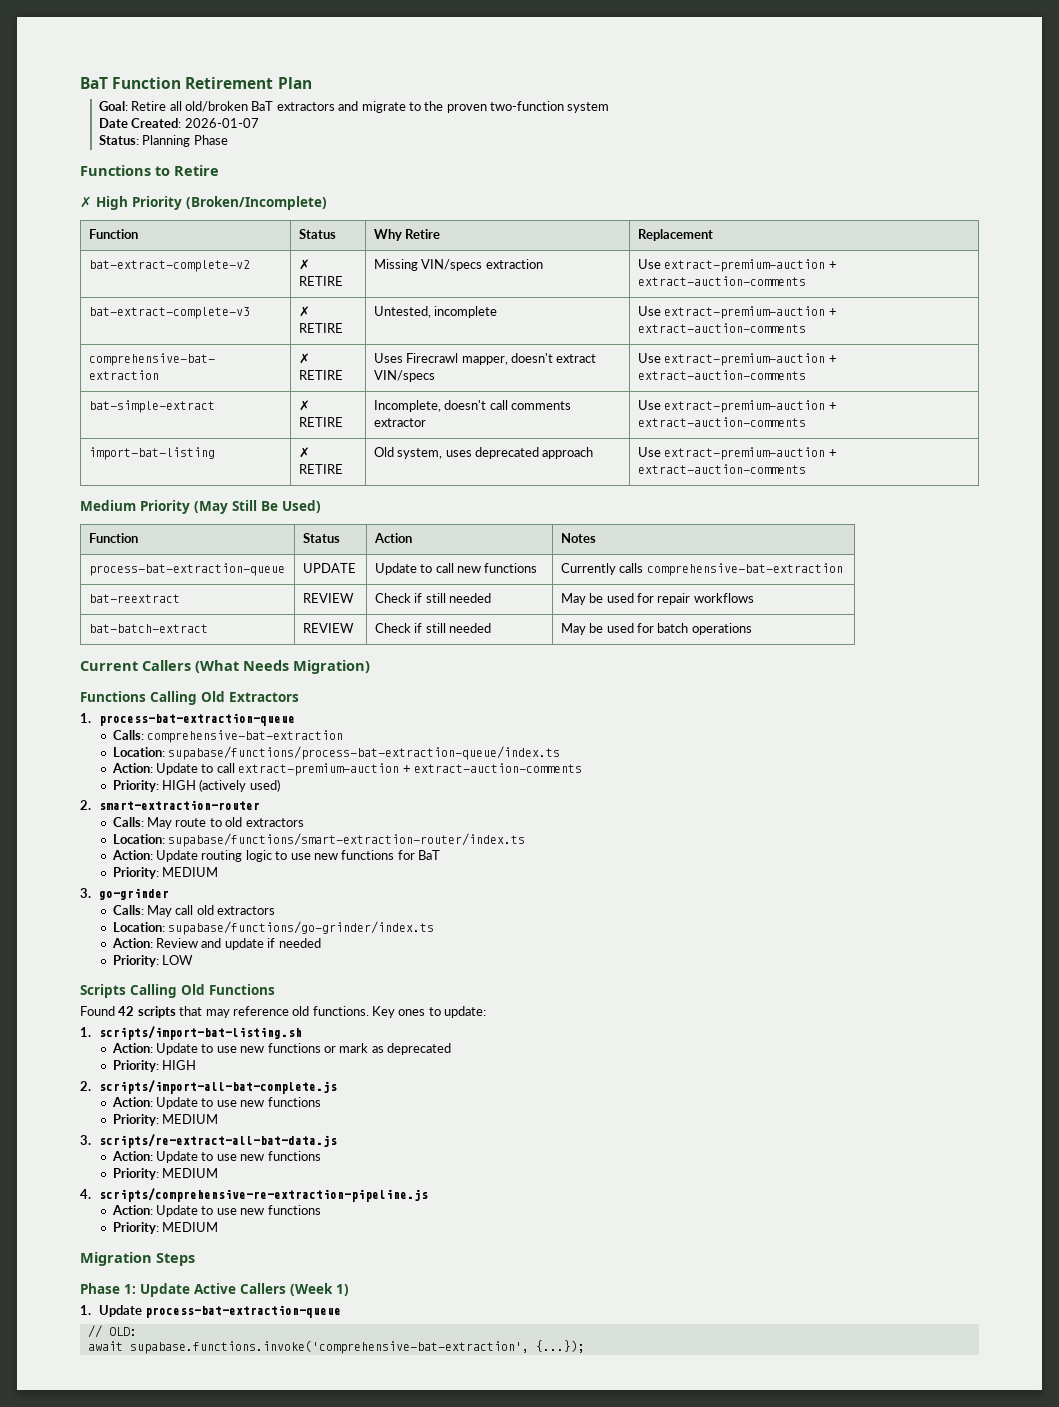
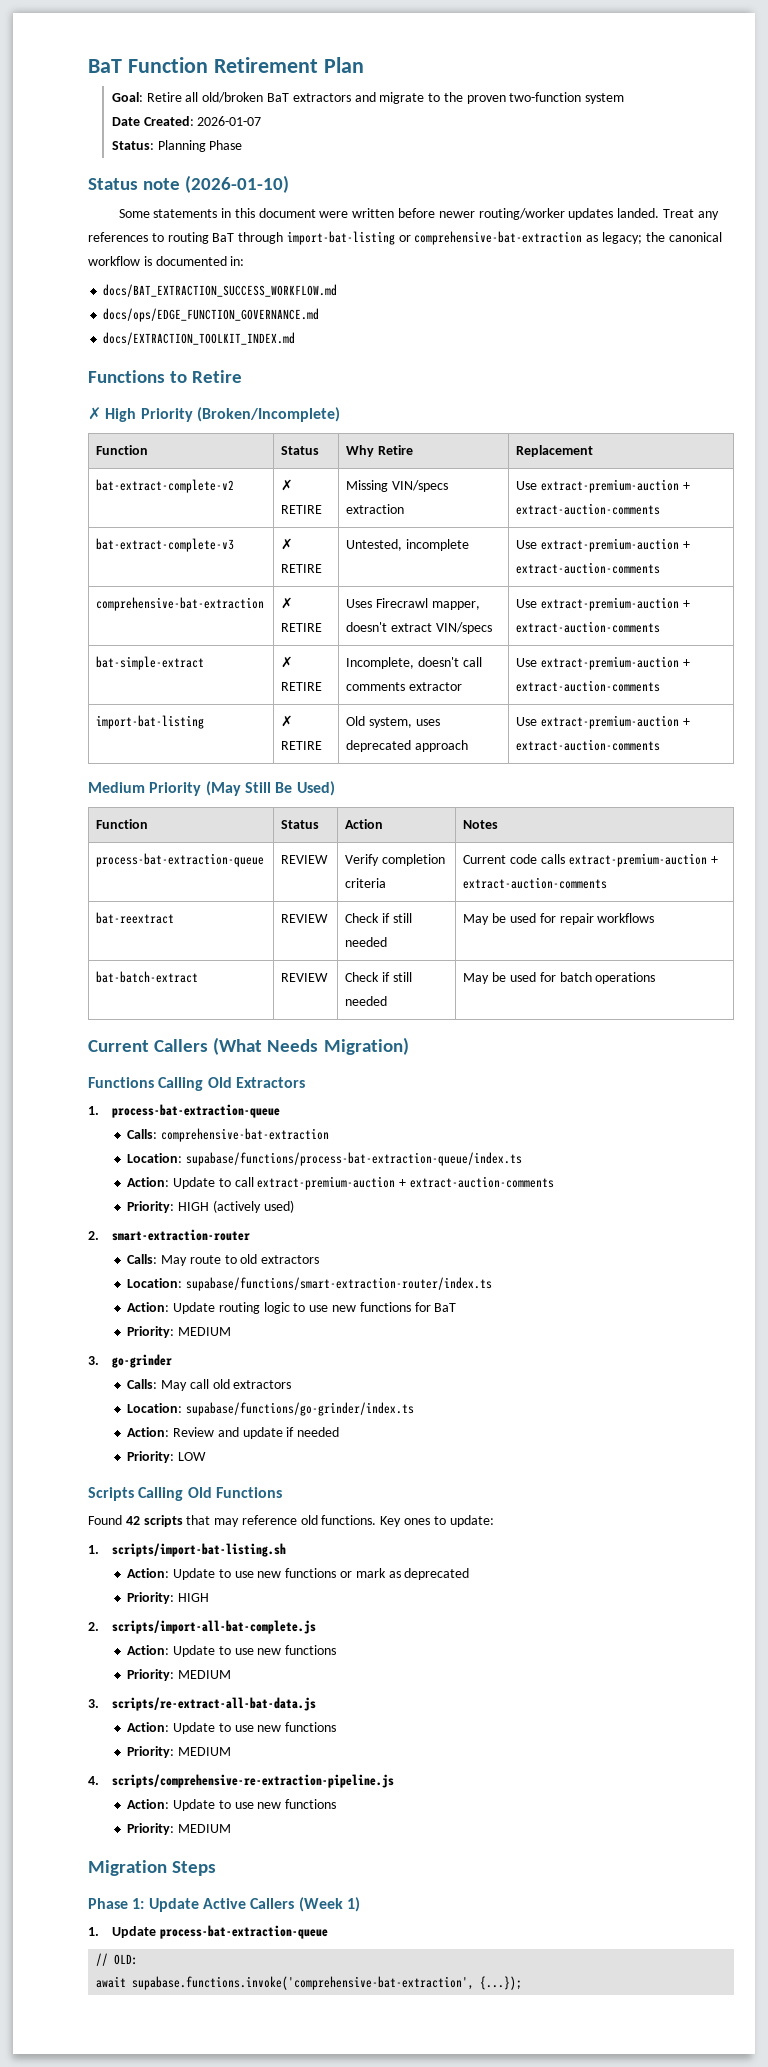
(228, 140) none -> [88,175,290,193] [118,208,719,220] [88,231,722,245] [88,256,245,266] [103,284,338,297] [103,308,320,322] [103,332,296,345] // Status note (2026-01-10) // Some statements in this document were written before newer routing/worker updates landed. Treat any references to routing BaT through import-bat-listing or comprehensive-bat-extraction as legacy; the canonical workflow is documented in: // docs/BAT_EXTRACTION_SUCCESS_WORKFLOW.md // docs/ops/EDGE_FUNCTION_GOVERNANCE.md // docs/EXTRACTION_TOOLKIT_INDEX.md
[302,563,356,573] [374,563,538,575] [560,563,843,576] UPDATE | Update to call new functions | Currently calls comprehensive-bat-extraction -> [281,855,329,864] [345,854,446,866] [345,878,387,888] [463,853,718,867] [463,877,608,889] REVIEW | Verify completion criteria | Current code calls extract-premium-auction + extract-auction-comments

